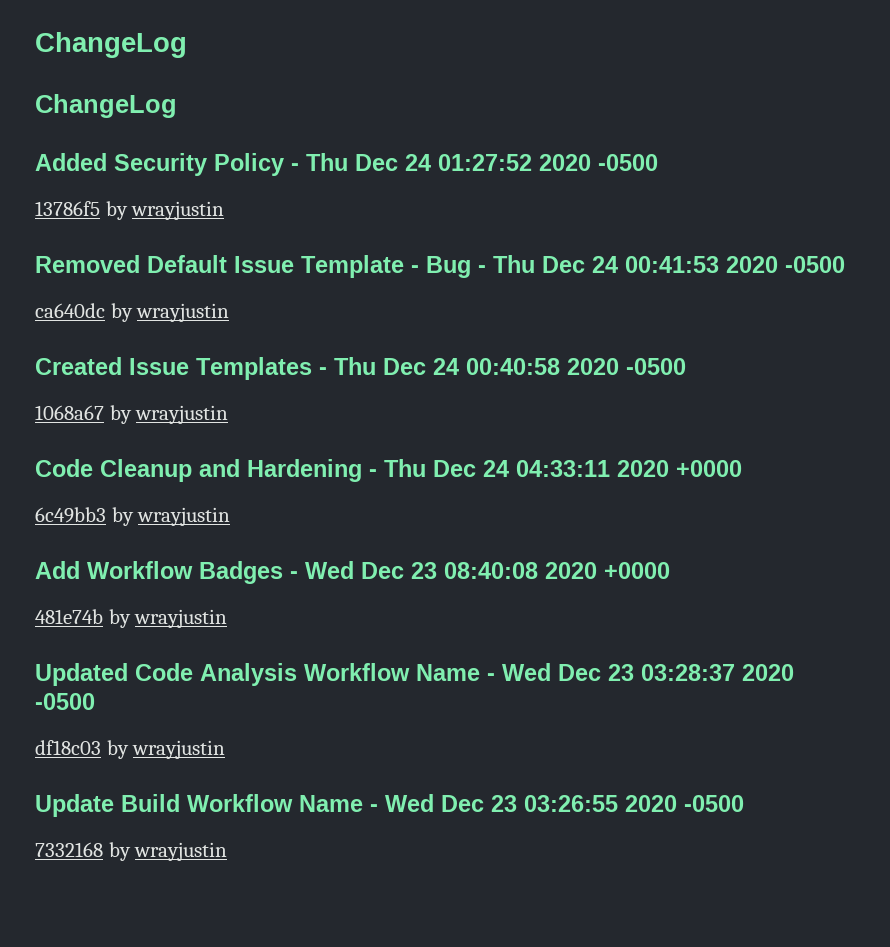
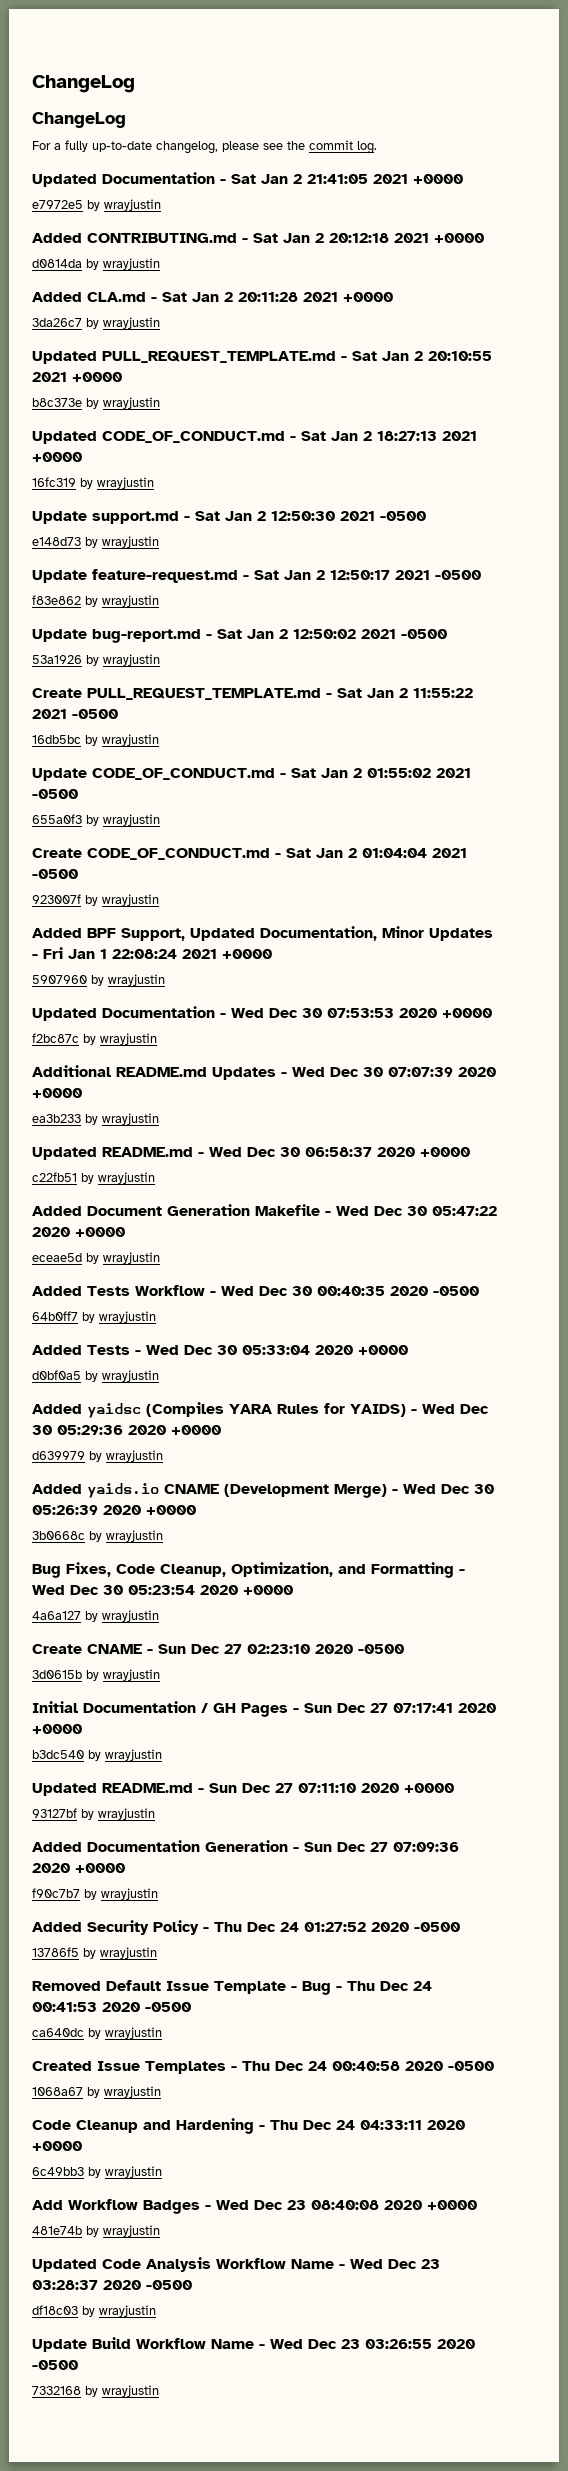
(177, 106) none -> [32,140,377,154] [32,172,463,187] [32,199,161,211] [32,233,484,243] [32,258,160,270] [32,292,393,302] [32,317,160,329] [32,351,492,364] [32,372,122,382] [32,397,160,409] [32,431,477,444] [32,452,82,462] [32,477,154,489] [32,511,426,524] [32,536,159,548] [32,569,481,583] [32,595,159,607] [32,629,447,643] [32,654,160,666] [32,688,473,700] [32,709,118,719] [32,734,159,746] [32,768,471,781] [32,789,78,799] [32,814,160,826] [32,848,467,860] [32,869,78,879] [32,894,159,906] [32,926,493,941] [32,947,272,959] [32,974,165,986] [32,1006,492,1021] [32,1033,157,1045] [32,1065,496,1080] [32,1088,82,1098] [32,1113,159,1125] [32,1147,470,1160] [32,1172,155,1184] [32,1204,497,1216] [32,1227,125,1237] [32,1252,160,1264] [32,1285,479,1296] [32,1311,156,1323] [32,1345,408,1355] [32,1370,159,1382] [32,1402,489,1418] [32,1425,221,1435] [32,1450,163,1462] [32,1483,494,1498] [32,1505,196,1515] [32,1530,163,1542] [32,1562,465,1578] [32,1585,293,1595] [32,1610,159,1622] [32,1644,404,1654] [32,1669,160,1681] [32,1701,496,1717] [32,1724,82,1734] [32,1749,162,1761] [32,1783,454,1796] [32,1808,155,1820] [32,1840,459,1852] [32,1863,125,1873] [32,1888,158,1900] // For a fully up-to-date changelog, please see the commit log. // Updated Documentation - Sat Jan 2 21:41:05 2021 +0000 // e7972e5 by wrayjustin // Added CONTRIBUTING.md - Sat Jan 2 20:12:18 2021 +0000 // d0814da by wrayjustin // Added CLA.md - Sat Jan 2 20:11:28 2021 +0000 // 3da26c7 by wrayjustin // Updated PULL_REQUEST_TEMPLATE.md - Sat Jan 2 20:10:55 2021 +0000 // b8c373e by wrayjustin // Updated CODE_OF_CONDUCT.md - Sat Jan 2 18:27:13 2021 +0000 // 16fc319 by wrayjustin // Update support.md - Sat Jan 2 12:50:30 2021 -0500 // e148d73 by wrayjustin // Update feature-request.md - Sat Jan 2 12:50:17 2021 -0500 // f83e862 by wrayjustin // Update bug-report.md - Sat Jan 2 12:50:02 2021 -0500 // 53a1926 by wrayjustin // Create PULL_REQUEST_TEMPLATE.md - Sat Jan 2 11:55:22 2021 -0500 // 16db5bc by wrayjustin // Update CODE_OF_CONDUCT.md - Sat Jan 2 01:55:02 2021 -0500 // 655a0f3 by wrayjustin // Create CODE_OF_CONDUCT.md - Sat Jan 2 01:04:04 2021 -0500 // 923007f by wrayjustin // Added BPF Support, Updated Documentation, Minor Updates - Fri Jan 1 22:08:24 2021 +0000 // 5907960 by wrayjustin // Updated Documentation - Wed Dec 30 07:53:53 2020 +0000 // f2bc87c by wrayjustin // Additional README.md Updates - Wed Dec 30 07:07:39 2020 +0000 // ea3b233 by wrayjustin // Updated README.md - Wed Dec 30 06:58:37 2020 +0000 // c22fb51 by wrayjustin // Added Document Generation Makefile - Wed Dec 30 05:47:22 2020 +0000 // eceae5d by wrayjustin // Added Tests Workflow - Wed Dec 30 00:40:35 2020 -0500 // 64b0ff7 by wrayjustin // Added Tests - Wed Dec 30 05:33:04 2020 +0000 // d0bf0a5 by wrayjustin // Added yaidsc (Compiles YARA Rules for YAIDS) - Wed Dec 30 05:29:36 2020 +0000 // d639979 by wrayjustin // Added yaids.io CNAME (Development Merge) - Wed Dec 30 05:26:39 2020 +0000 // 3b0668c by wrayjustin // Bug Fixes, Code Cleanup, Optimization, and Formatting - Wed Dec 30 05:23:54 2020 +0000 // 4a6a127 by wrayjustin // Create CNAME - Sun Dec 27 02:23:10 2020 -0500 // 3d0615b by wrayjustin // Initial Documentation / GH Pages - Sun Dec 27 07:17:41 2020 +0000 // b3dc540 by wrayjustin // Updated README.md - Sun Dec 27 07:11:10 2020 +0000 // 93127bf by wrayjustin // Added Documentation Generation - Sun Dec 27 07:09:36 2020 +0000 // f90c7b7 by wrayjustin

